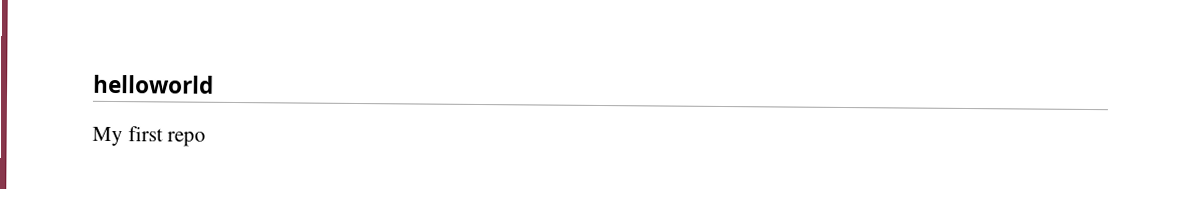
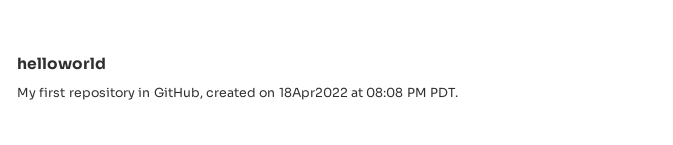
[167,131,207,147] repo -> [68,87,459,100] repository in GitHub, created on 18Apr2022 at 08:08 PM PDT.

